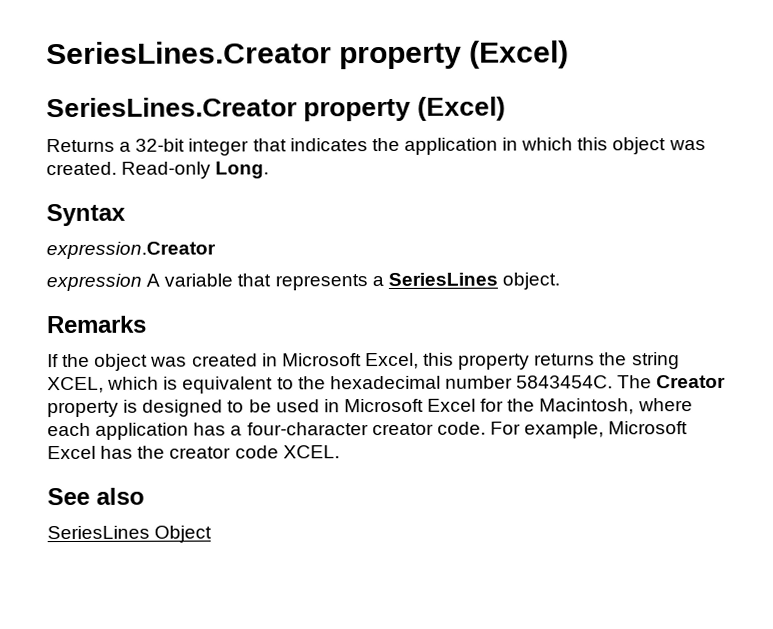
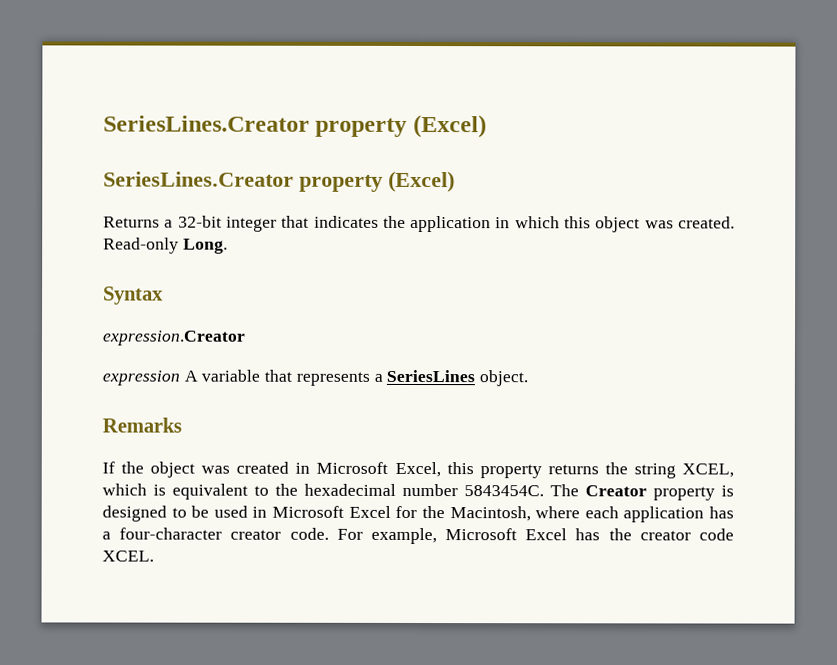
[47,487,145,506] [47,525,213,543] // See also // SeriesLines Object -> (154, 556) none

